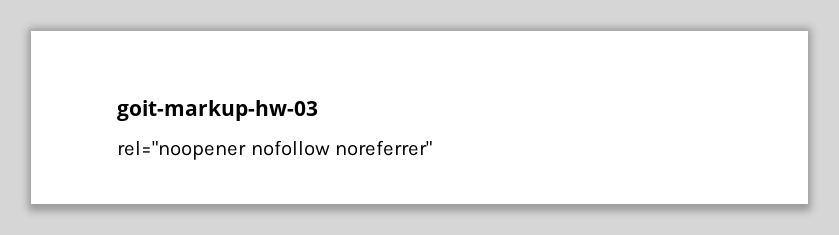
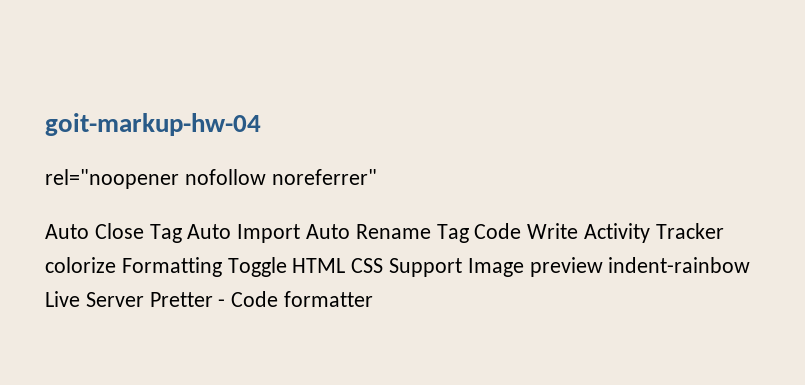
[117,100,318,121] goit-markup-hw-03 -> [45,113,261,136] goit-markup-hw-04
(433, 148) none -> [45,223,724,243] [45,257,751,277] [45,291,374,307] // Auto Close Tag Auto Import Auto Rename Tag Code Write Activity Tracker colorize Formatting Toggle HTML CSS Support Image preview indent-rainbow Live Server Pretter - Code formatter

